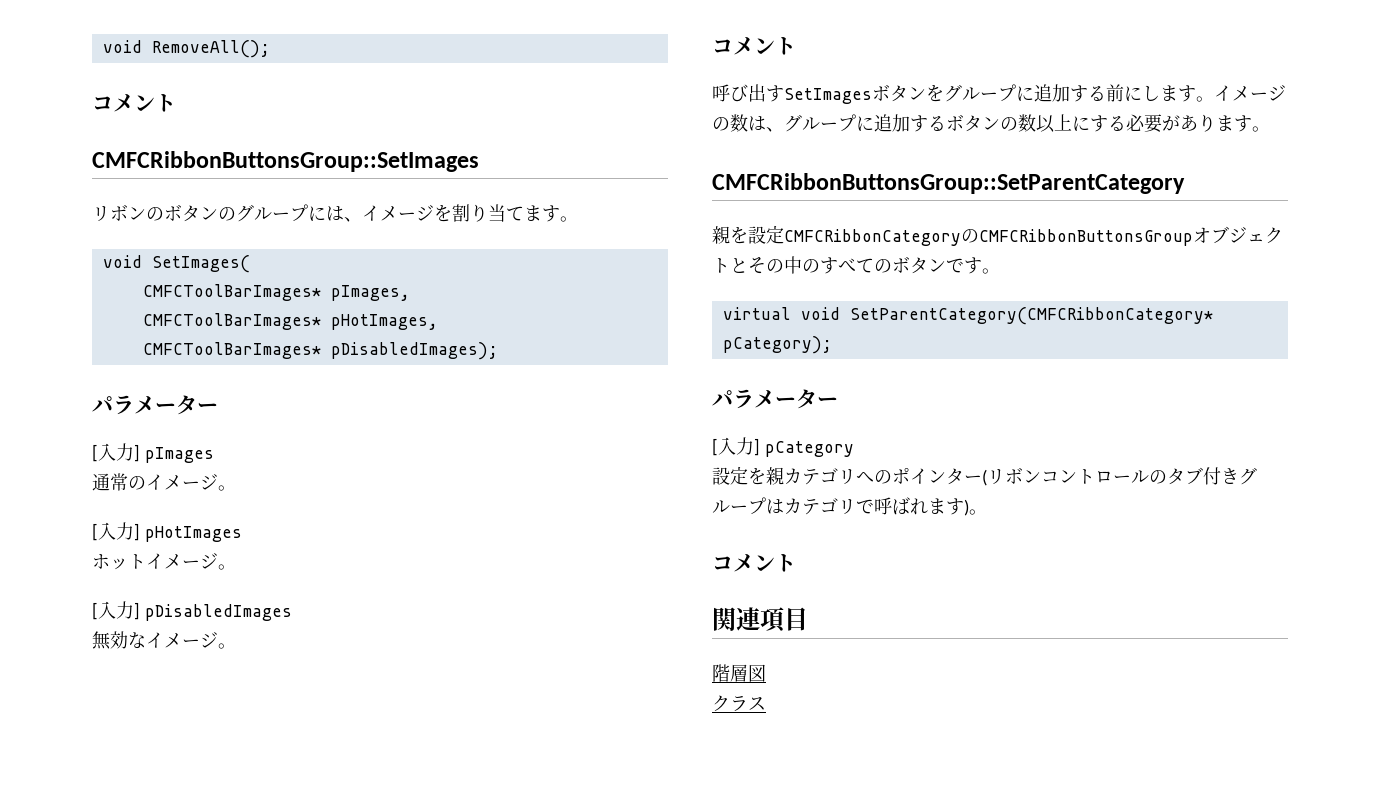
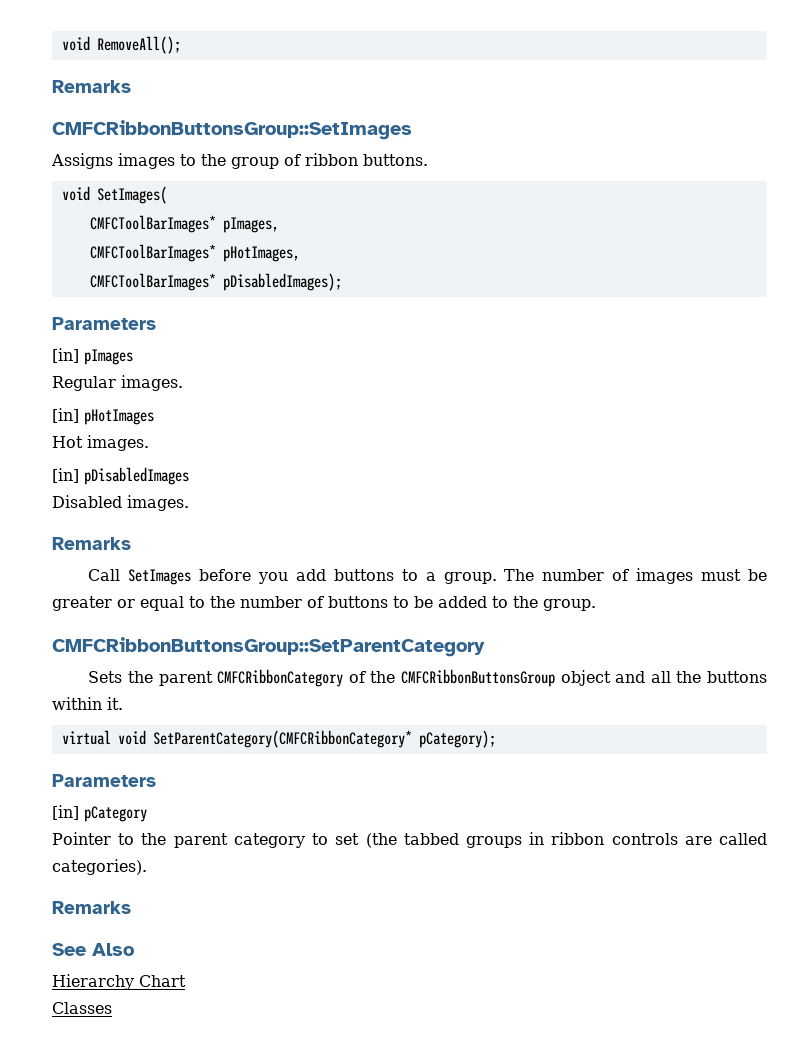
[92,94,176,112] コメント -> [52,80,131,93] Remarks
[92,204,578,222] リボンのボタンのグループには、イメージを割り当てます。 -> [51,153,428,169] Assigns images to the group of ribbon buttons.
[92,395,218,415] [92,443,214,463] [92,473,236,491] [92,522,242,542] [92,553,236,570] [92,601,292,621] [92,631,236,650] [712,37,796,55] [712,84,1286,104] [712,114,1270,133] [712,173,1185,194] [712,225,1283,246] [712,256,1000,274] [722,307,1213,325] [722,336,832,354] [712,389,838,409] [712,437,854,457] [712,466,1257,486] [712,497,987,516] [712,554,796,572] [712,607,808,632] [712,664,766,682] [712,695,766,712] パラメーター // [入力] pImages // 通常のイメージ。 // [入力] pHotImages // ホットイメージ。 // [入力] pDisabledImages // 無効なイメージ。 // コメント // 呼び出すSetImagesボタンをグループに追加する前にします。イメージの数は、グループに追加するボタンの数以上にする必要があります。 // CMFCRibbonButtonsGroup::SetParentCategory // 親を設定CMFCRibbonCategoryのCMFCRibbonButtonsGroupオブジェクトとその中のすべてのボタンです。 // virtual void SetParentCategory(CMFCRibbonCategory* pCategory); // パラメーター // [入力] pCategory // 設定を親カテゴリへのポインター(リボンコントロールのタブ付きグループはカテゴリで呼ばれます)。 // コメント // 関連項目 // 階層図 // クラス -> [52,317,156,330] [52,348,133,365] [52,375,183,391] [52,408,154,425] [52,435,149,451] [52,467,189,485] [52,495,189,511] [52,537,131,550] [88,568,767,585] [52,596,596,611] [52,637,485,657] [88,669,768,687] [52,697,123,710] [61,730,496,748] [52,774,156,787] [52,805,147,822] [52,832,767,848] [52,859,147,875] [52,901,131,914] [52,943,134,956] [52,974,186,990] [52,1002,112,1014] Parameters // [in] pImages // Regular images. // [in] pHotImages // Hot images. // [in] pDisabledImages // Disabled images. // Remarks // Call SetImages before you add buttons to a group. The number of images must be greater or equal to the number of buttons to be added to the group. // CMFCRibbonButtonsGroup::SetParentCategory // Sets the parent CMFCRibbonCategory of the CMFCRibbonButtonsGroup object and all the buttons within it. // virtual void SetParentCategory(CMFCRibbonCategory* pCategory); // Parameters // [in] pCategory // Pointer to the parent category to set (the tabbed groups in ribbon controls are called categories). // Remarks // See Also // Hierarchy Chart // Classes

